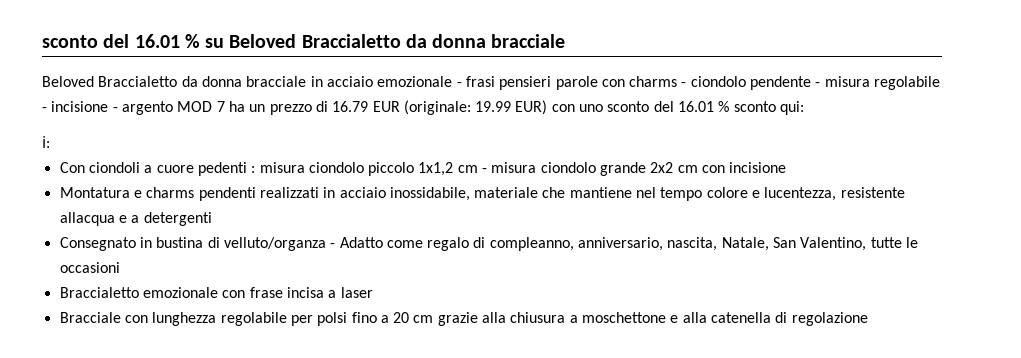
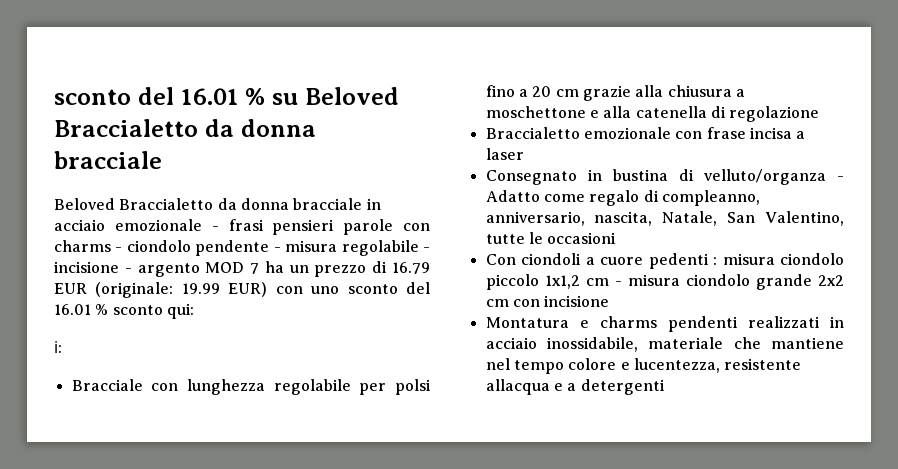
(50, 142) none -> [71,379,431,395] [485,85,745,101] [485,106,820,122] [485,127,806,139] [485,148,524,160] [485,169,844,185] [485,190,760,206] [485,211,844,226] [485,232,617,244] // Bracciale con lunghezza regolabile per polsi fino a 20 cm grazie alla chiusura a moschettone e alla catenella di regolazione // Braccialetto emozionale con frase incisa a laser // Consegnato in bustina di velluto/organza - Adatto come regalo di compleanno, anniversario, nascita, Natale, San Valentino, tutte le occasioni
[59,237,919,251] [59,262,120,273] [59,287,373,298] [59,312,868,326] // Consegnato in bustina di velluto/organza - Adatto come regalo di compleanno, anniversario, nascita, Natale, San Valentino, tutte le occasioni // Braccialetto emozionale con frase incisa a laser // Bracciale con lunghezza regolabile per polsi fino a 20 cm grazie alla chiusura a moschettone e alla catenella di regolazione -> (665, 387) none

